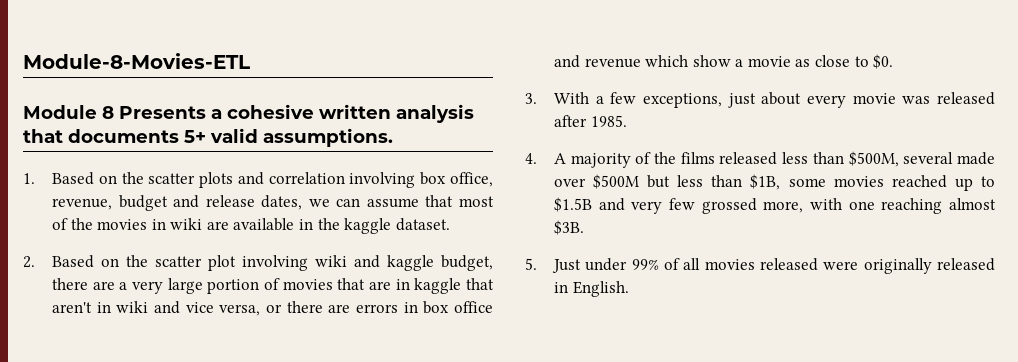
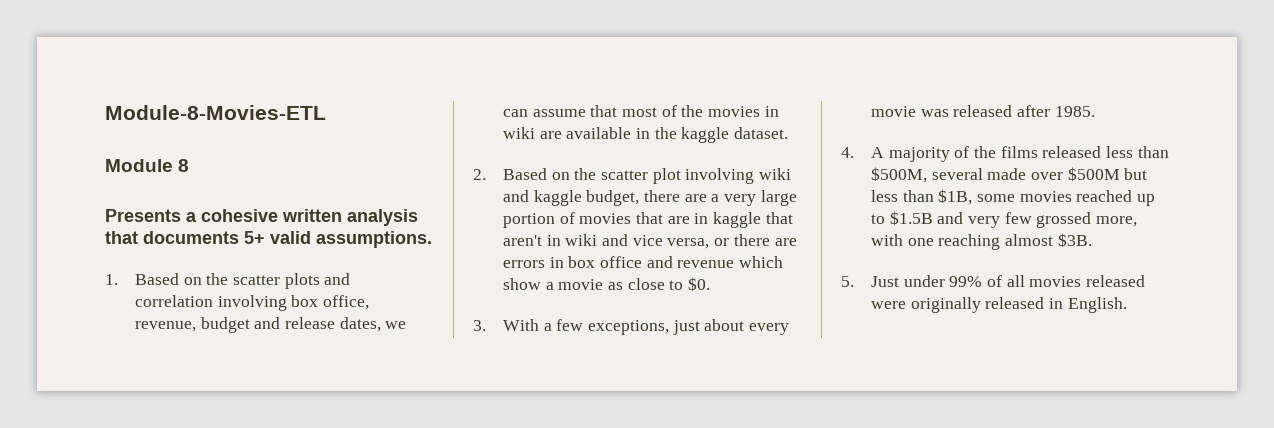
(114, 112) none -> (190, 165) //

